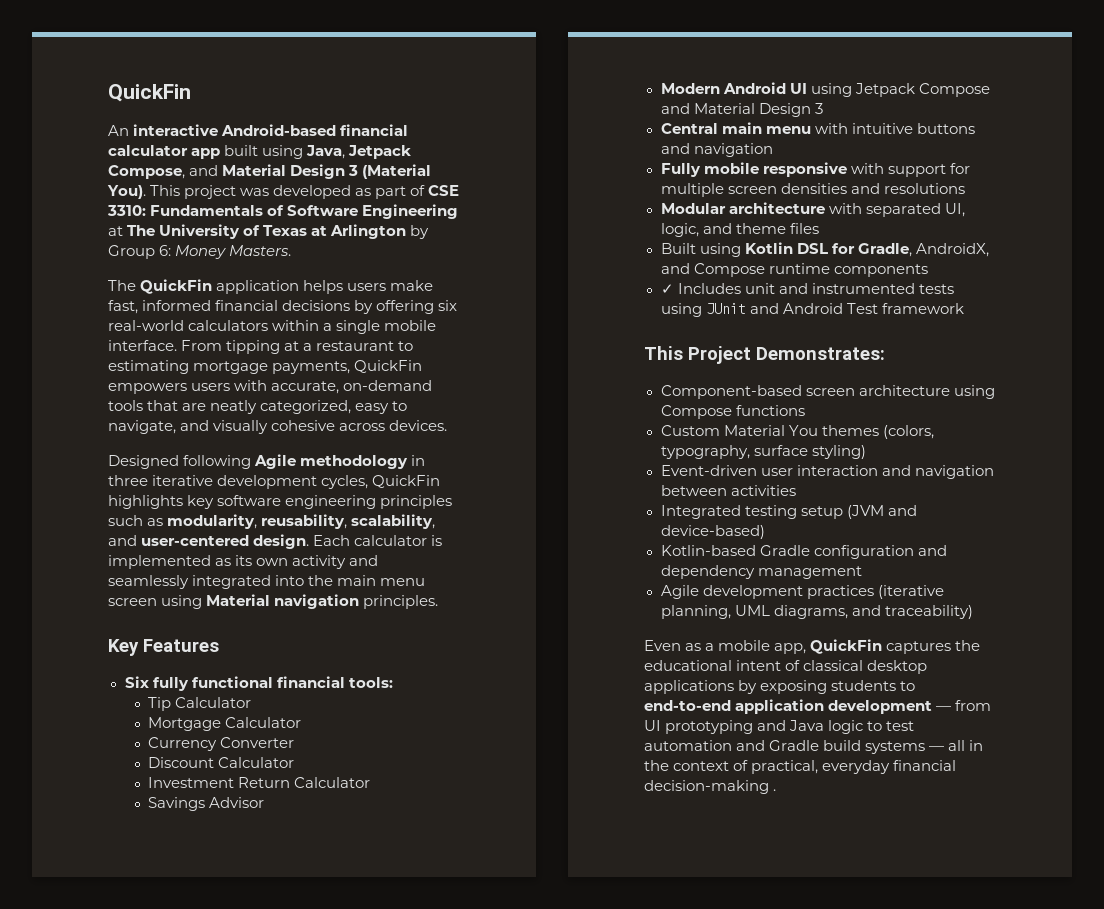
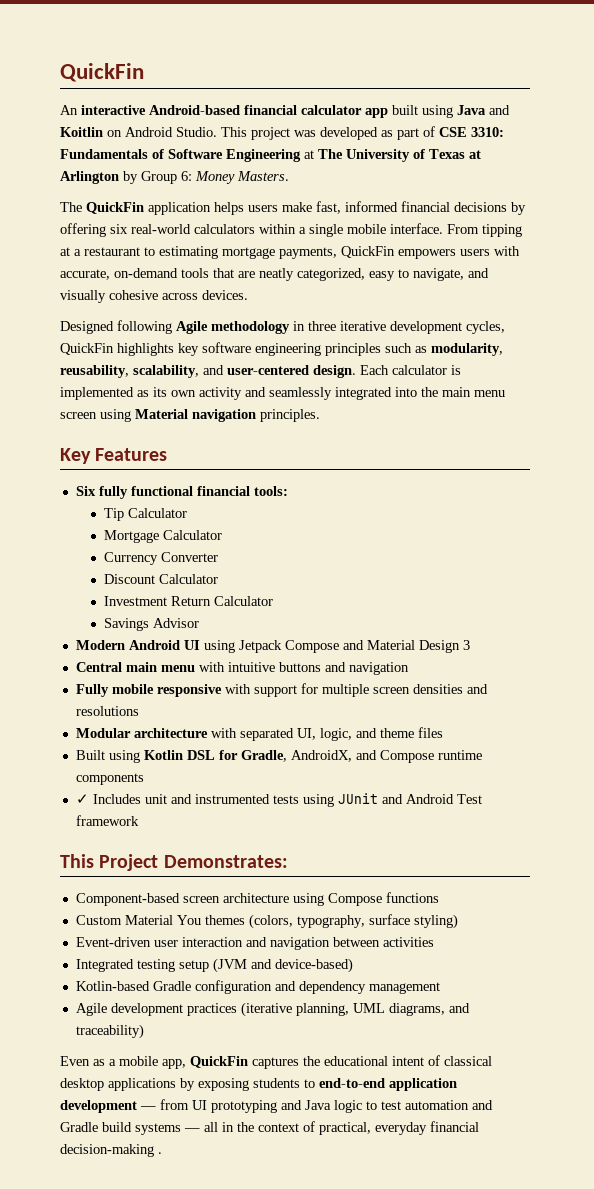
[306,145,412,159] [108,164,432,179] [107,185,146,199] Java, Jetpack Compose, and Material Design 3 (Material You). -> [457,105,510,115] [60,127,217,137] Java and Koitlin on Android Studio.

